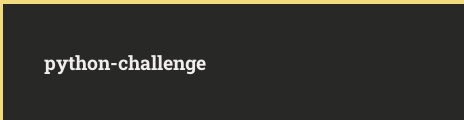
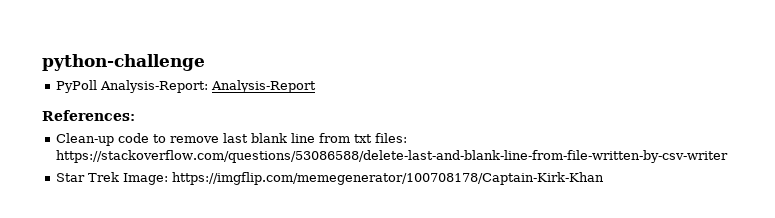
(206, 65) none -> [56,80,317,93] [42,110,135,121] [56,133,408,146] [56,150,729,163] [56,172,605,185] // PyPoll Analysis-Report: Analysis-Report // References: // Clean-up code to remove last blank line from txt files: https://stackoverflow.com/questions/53086588/delete-last-and-blank-line-from-file-written-by-csv-writer // Star Trek Image: https://imgflip.com/memegenerator/100708178/Captain-Kirk-Khan

